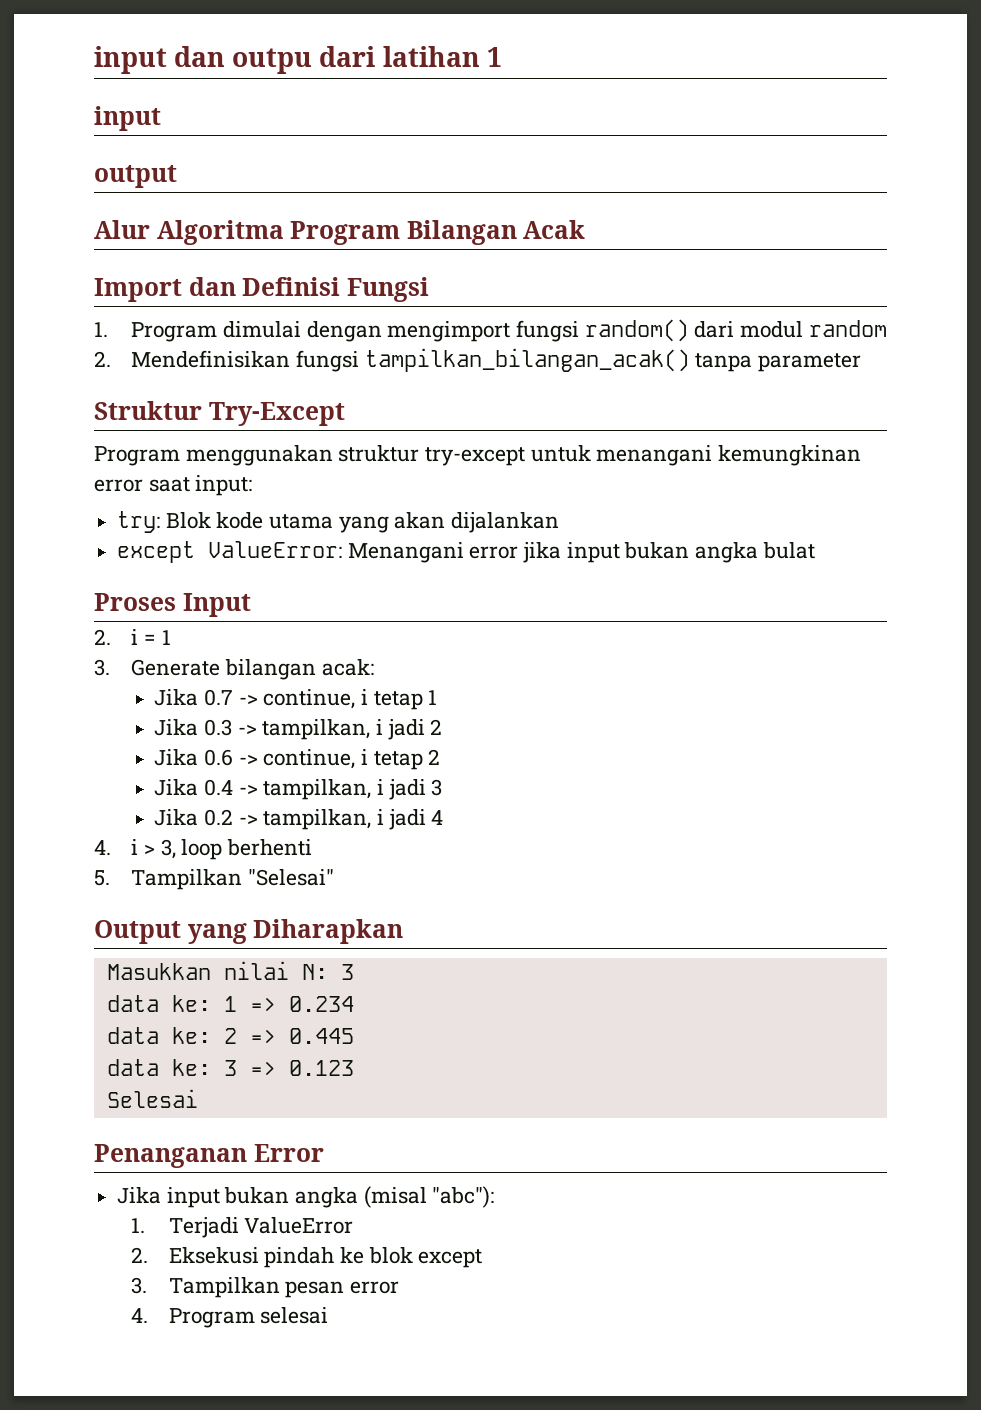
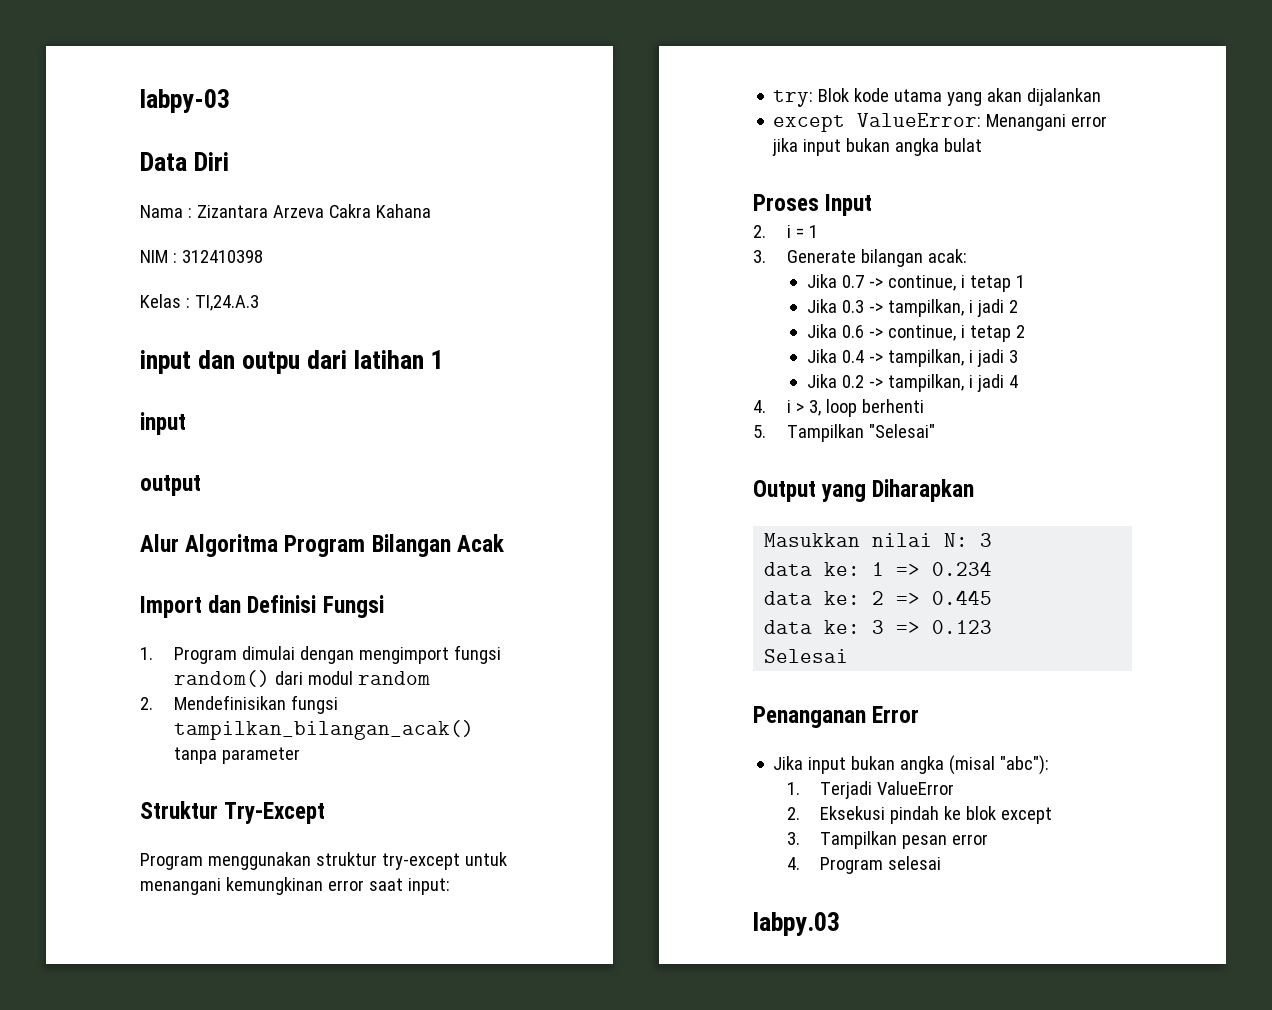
(94, 60) none -> [140,89,230,113] [140,152,230,171] [140,204,431,218] [140,250,263,263] [140,294,259,311] labpy-03 // Data Diri // Nama : Zizantara Arzeva Cakra Kahana // NIM : 312410398 // Kelas : TI,24.A.3 //
(329, 1315) none -> [753,912,840,936] // labpy.03

